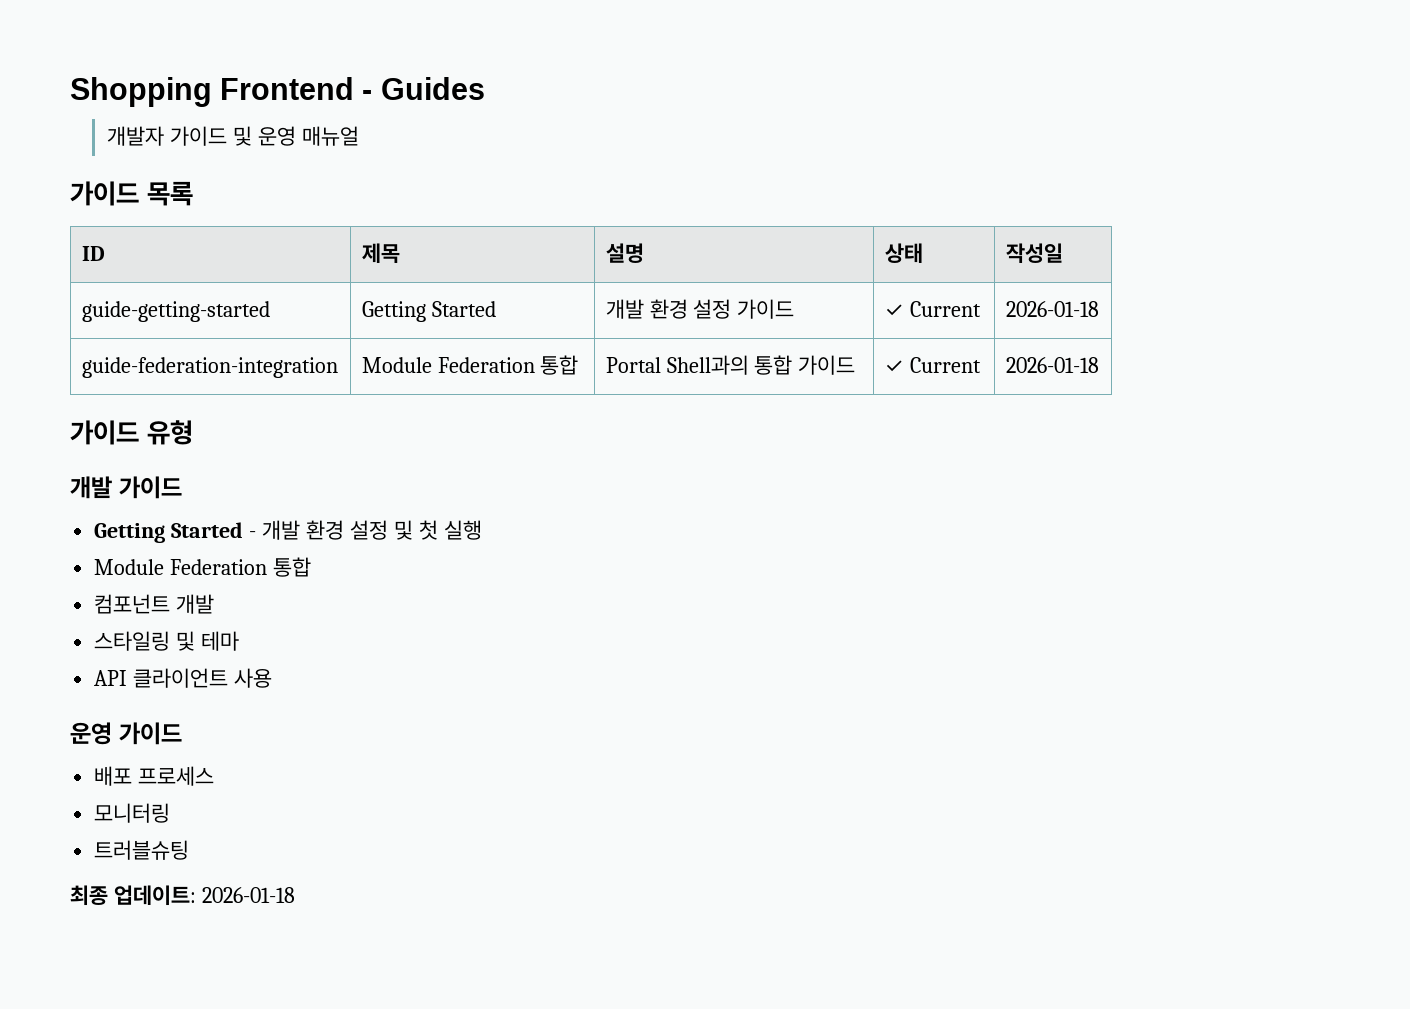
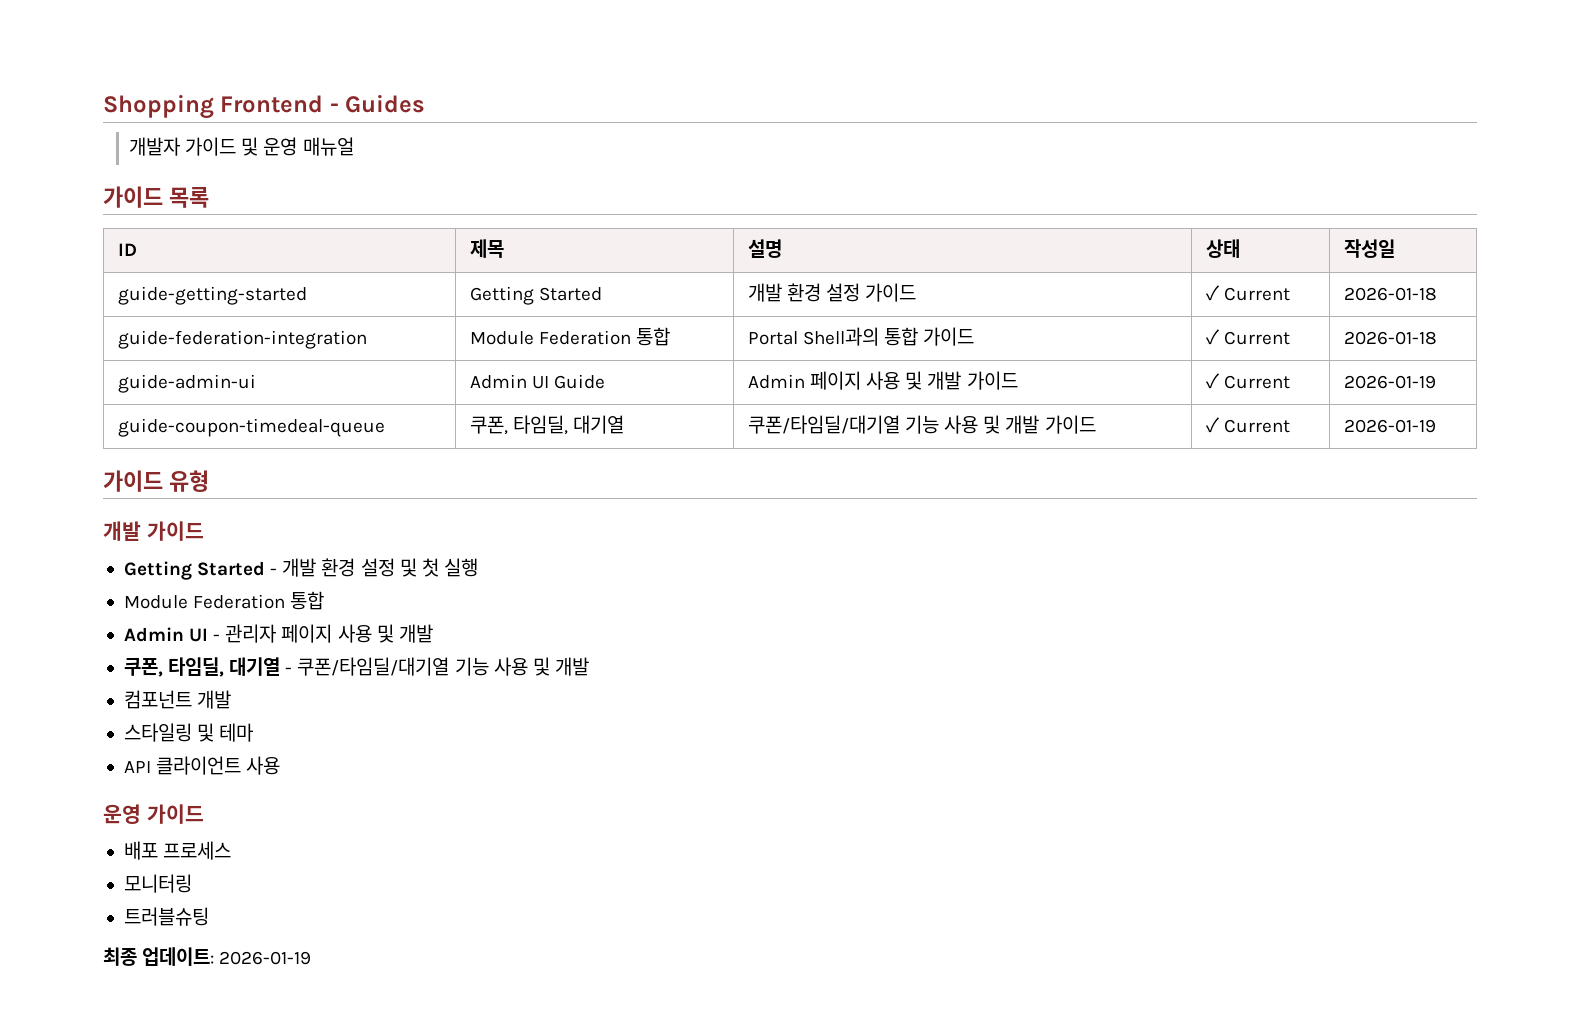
(1099, 365) none -> [117,374,256,393] [469,374,606,389] [747,371,1018,390] [1205,373,1291,389] [1343,375,1436,389] [117,418,385,437] [469,415,625,435] [747,415,1096,434] [1205,417,1291,433] [1343,419,1436,433] // guide-admin-ui | Admin UI Guide | Admin 페이지 사용 및 개발 가이드 | ✓ Current | 2026-01-19 // guide-coupon-timedeal-queue | 쿠폰, 타임딜, 대기열 | 쿠폰/타임딜/대기열 기능 사용 및 개발 가이드 | ✓ Current | 2026-01-19
(312, 567) none -> [123,624,433,643] [123,657,589,677] // Admin UI - 관리자 페이지 사용 및 개발 // 쿠폰, 타임딜, 대기열 - 쿠폰/타임딜/대기열 기능 사용 및 개발
[201,887,295,903] 2026-01-18 -> [219,951,312,965] 2026-01-19

